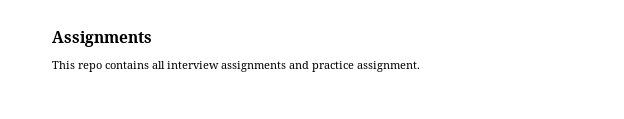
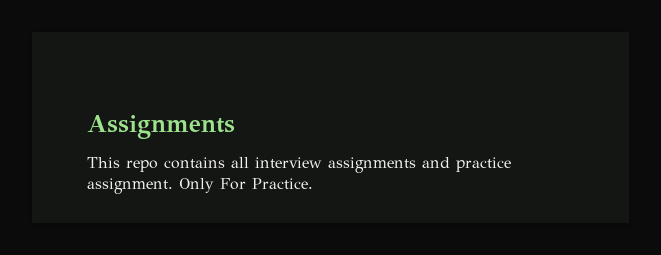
(420, 66) none -> [179,178,313,193] Only For Practice.

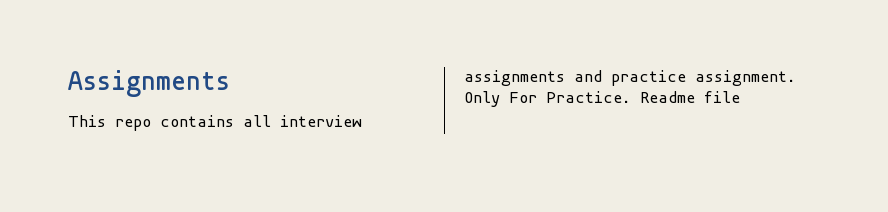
(313, 183) none -> [640,91,740,103] Readme file

